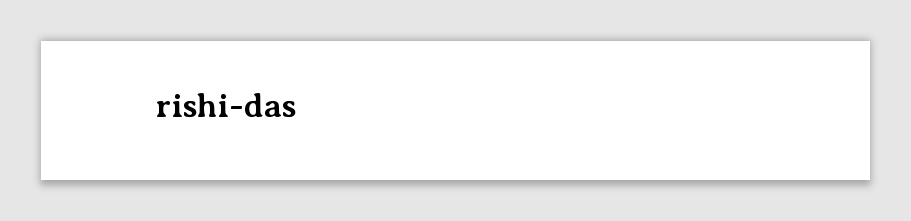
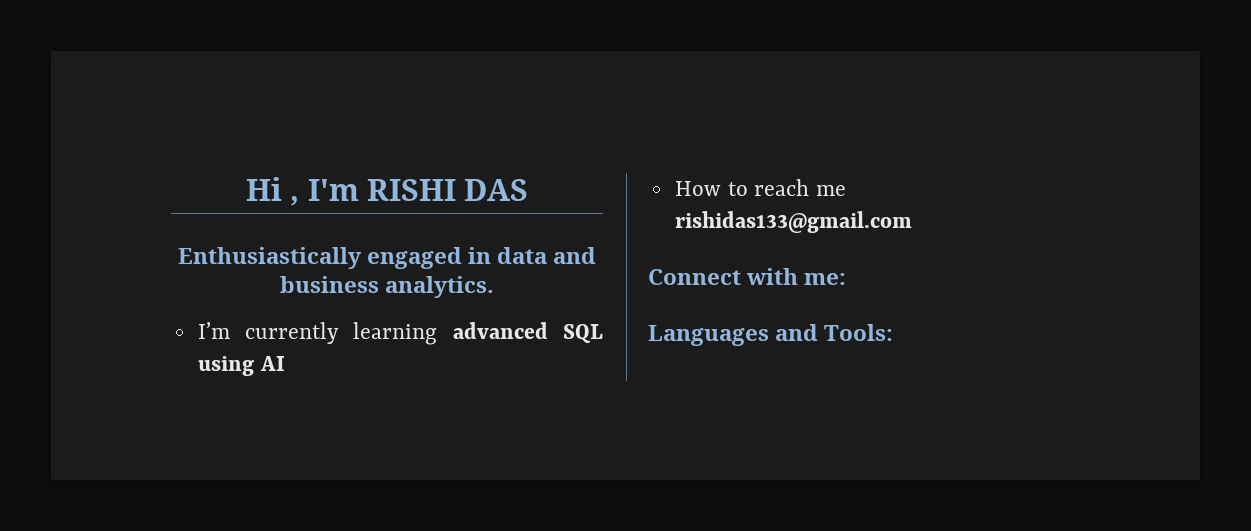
[156,93,296,117] rishi-das -> [246,177,528,206] [177,247,597,269] [279,276,495,298] [197,322,603,345] [197,356,285,376] [674,179,846,196] [674,211,912,233] [648,268,847,285] [648,324,894,346] Hi , I'm RISHI DAS // Enthusiastically engaged in data and business analytics. // I’m currently learning advanced SQL using AI // How to reach me rishidas133@gmail.com // Connect with me: // Languages and Tools:

